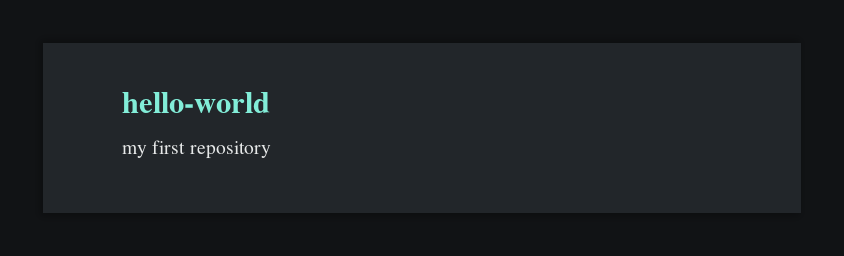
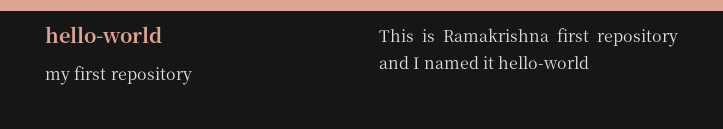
(271, 150) none -> [379,28,678,47] [379,56,590,69] // This is Ramakrishna first repository and I named it hello-world

